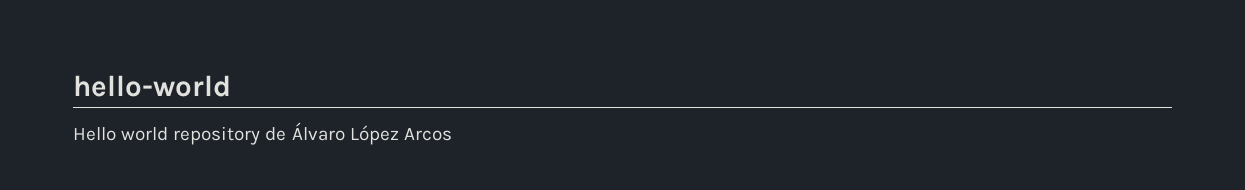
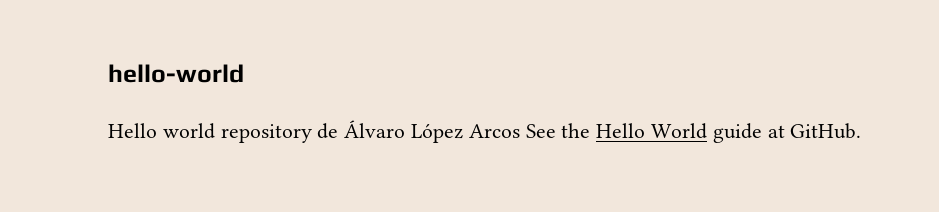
(452, 134) none -> [525,123,862,143] See the Hello World guide at GitHub.

